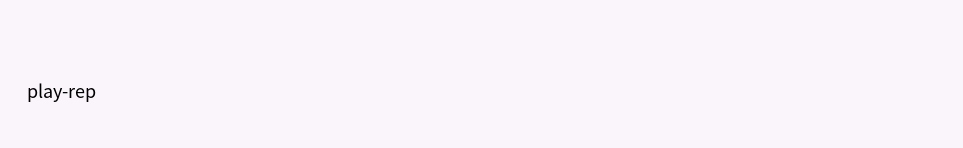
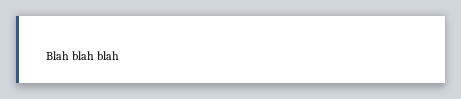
[27,83,96,102] play-rep -> [46,51,120,60] Blah blah blah

